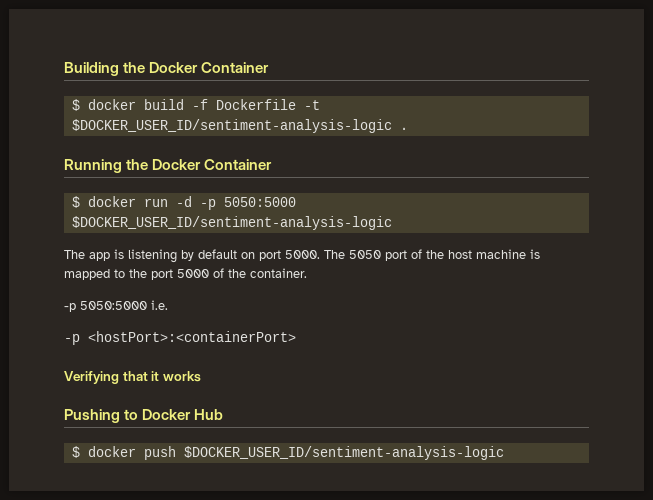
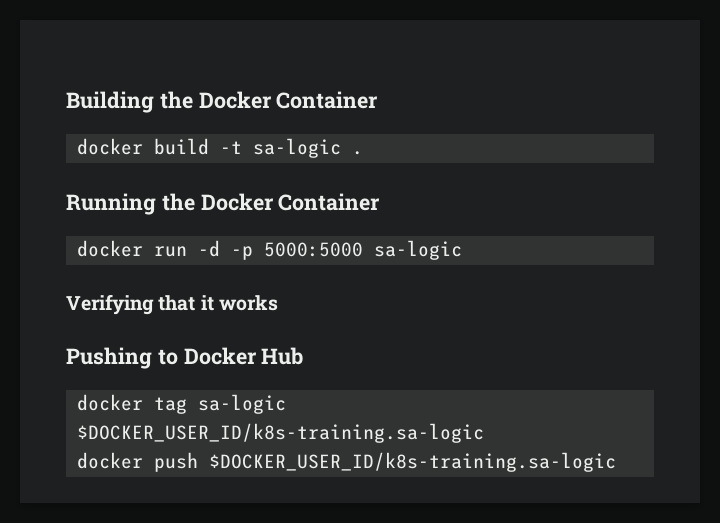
[71,99,80,111] $ -> (379, 100) none
[191,99,320,110] [71,119,392,133] -f Dockerfile -t $DOCKER_USER_ID/sentiment-analysis-logic -> [220,138,342,158] -t sa-logic
[71,196,80,208] $ -> (381, 202) none
[223,197,296,207] [71,216,392,230] [64,249,540,263] [64,268,307,280] [64,300,168,312] [64,331,296,345] 5050:5000 $DOCKER_USER_ID/sentiment-analysis-logic // The app is listening by default on port 5000. The 5050 port of the host machine is mapped to the port 5000 of the container. // -p 5050:5000 i.e. // -p <hostPort>:<containerPort> -> [264,240,463,260] 5000:5000 sa-logic
[71,446,80,458] $ -> [77,394,287,414] [77,423,485,443] docker tag sa-logic $DOCKER_USER_ID/k8s-training.sa-logic //
[183,446,504,460] $DOCKER_USER_ID/sentiment-analysis-logic -> [209,452,617,472] $DOCKER_USER_ID/k8s-training.sa-logic

